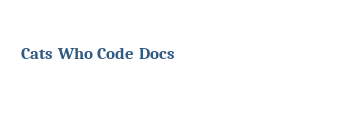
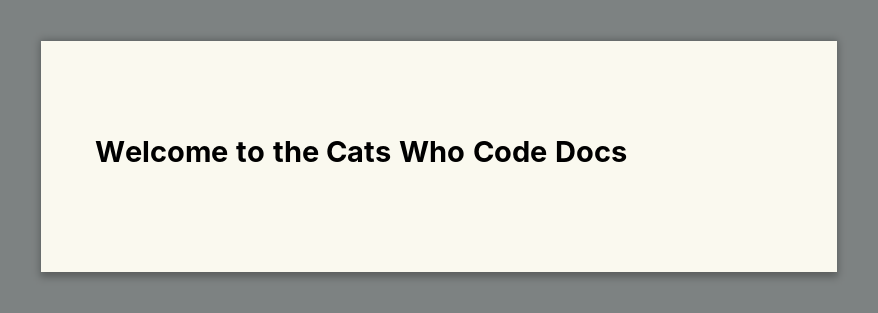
(21, 53) none -> [95,141,319,162] Welcome to the

